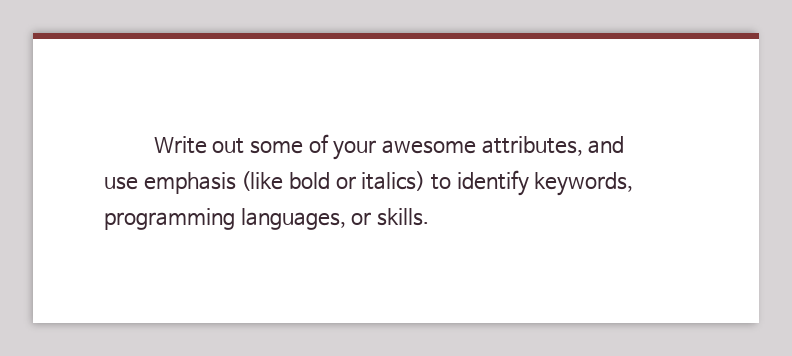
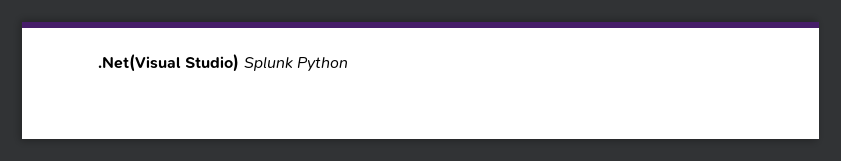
[153,134,625,160] [104,170,634,196] [104,208,429,230] Write out some of your awesome attributes, and use emphasis (like bold or italics) to identify keywords, programming languages, or skills. -> [98,54,348,72] .Net(Visual Studio) Splunk Python

